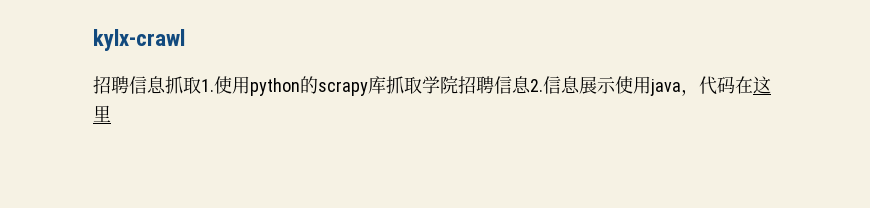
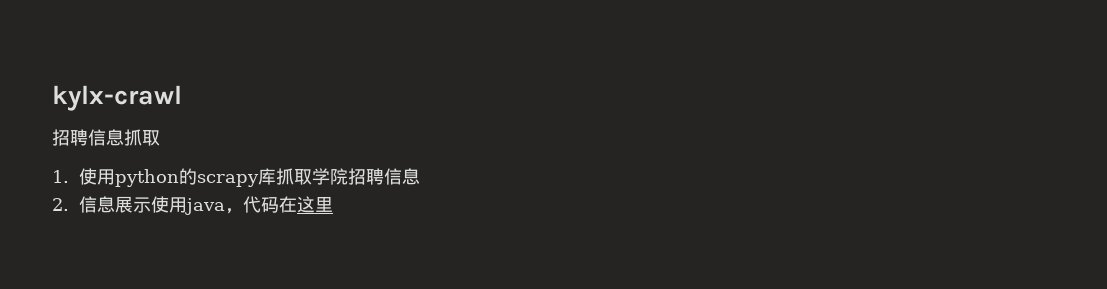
(201, 85) none -> (160, 138) //
(531, 85) none -> (420, 176) //

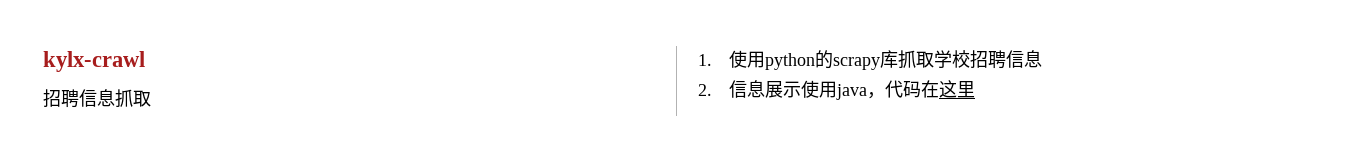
[329,168,348,185] 院 -> [952,50,971,68] 校

